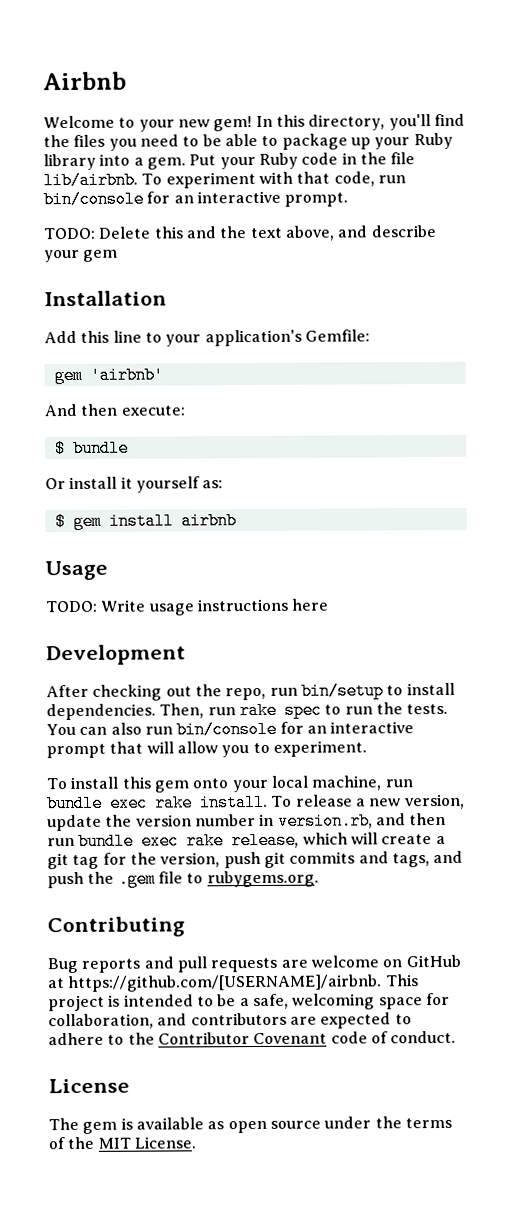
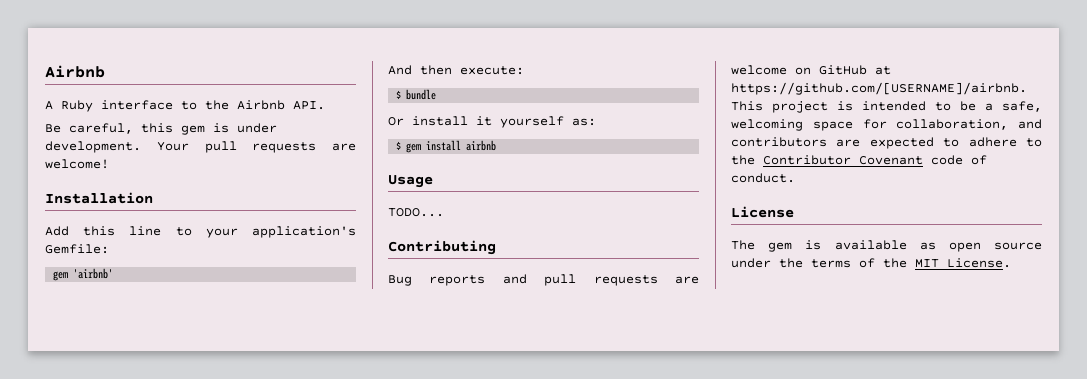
[43,113,465,132] [43,132,453,151] [43,152,416,171] [43,171,406,190] [43,190,349,209] [43,225,437,241] [44,249,119,263] Welcome to your new gem! In this directory, you'll find the files you need to be able to package up your Ruby library into a gem. Put your Ruby code in the file lib/airbnb. To experiment with that code, run bin/console for an interactive prompt. // TODO: Delete this and the text above, and describe your gem -> [45,100,325,112] [45,123,277,135] [45,141,356,153] [45,159,109,169] A Ruby interface to the Airbnb API. // Be careful, this gem is under development. Your pull requests are welcome!
[45,598,330,616] [46,644,186,666] [46,682,455,701] [46,701,449,721] [46,720,415,739] [46,740,367,759] [46,775,413,793] [47,793,465,813] [47,812,447,832] [47,831,446,850] [47,850,464,870] [47,870,319,889] TODO: Write usage instructions here // Development // After checking out the repo, run bin/setup to install dependencies. Then, run rake spec to run the tests. You can also run bin/console for an interactive prompt that will allow you to experiment. // To install this gem onto your local machine, run bundle exec rake install. To release a new version, update the version number in version.rb, and then run bundle exec rake release, which will create a git tag for the version, push git commits and tags, and push the .gem file to rubygems.org. -> [388,208,444,217] TODO...

